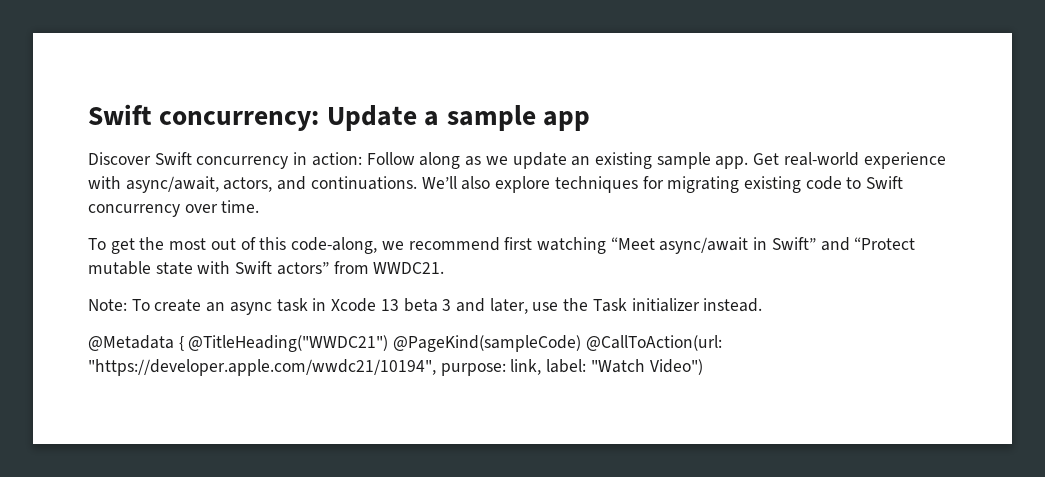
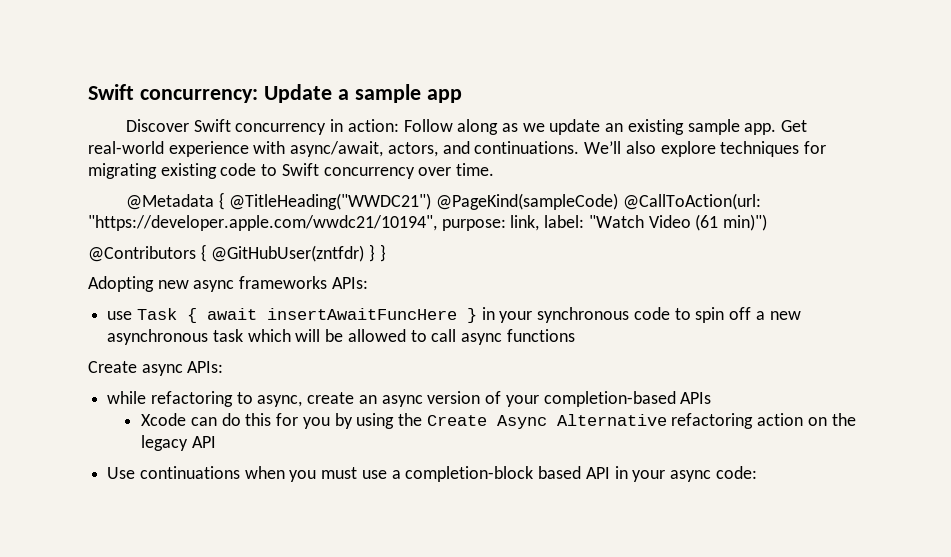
[88,237,916,254] [88,261,445,275] [88,298,763,315] // To get the most out of this code-along, we recommend first watching “Meet async/await in Swift” and “Protect mutable state with Swift actors” from WWDC21. // Note: To create an async task in Xcode 13 beta 3 and later, use the Task initializer instead. -> (495, 169) none
[649,359,703,375] Video") -> [648,214,768,231] [88,244,386,262] [88,276,368,292] [107,307,801,323] [107,329,575,345] [88,361,224,376] [107,391,712,407] [141,413,856,429] [141,435,216,451] [107,466,757,482] Video (61 min)") // @Contributors { @GitHubUser(zntfdr) } } // Adopting new async frameworks APIs: // use Task { await insertAwaitFuncHere } in your synchronous code to spin off a new asynchronous task which will be allowed to call async functions // Create async APIs: // while refactoring to async, create an async version of your completion-based APIs // Xcode can do this for you by using the Create Async Alternative refactoring action on the legacy API // Use continuations when you must use a completion-block based API in your async code:

